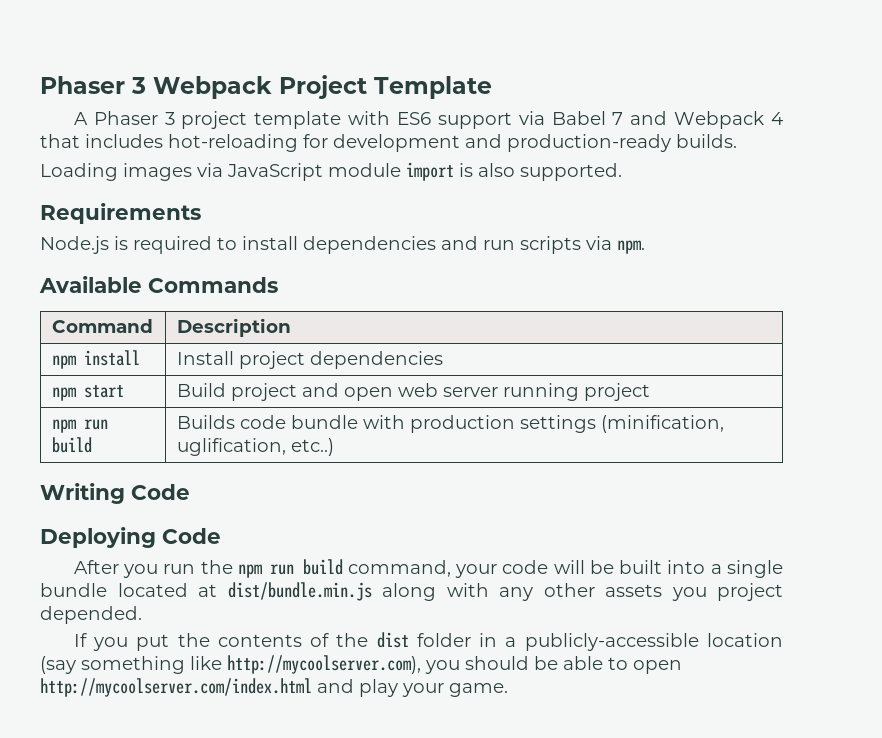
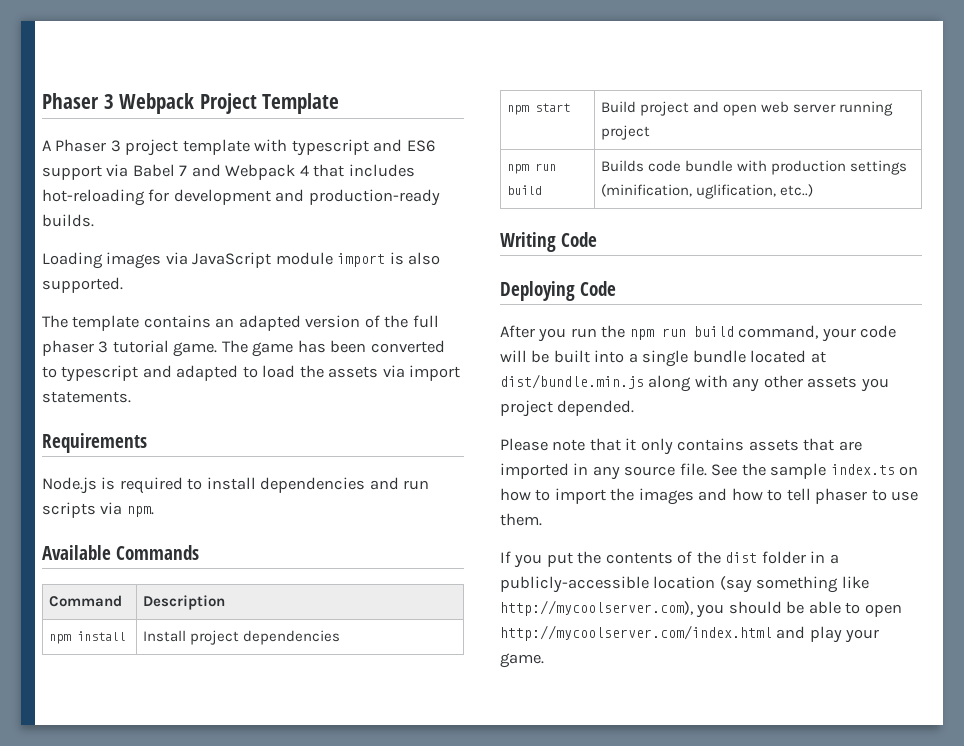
(391, 118) none -> [291,139,403,156] typescript and
(622, 172) none -> [42,315,439,331] [42,340,445,357] [42,365,461,382] [42,391,131,403] // The template contains an adapted version of the full phaser 3 tutorial game. The game has been converted to typescript and adapted to load the assets via import statements.
(142, 615) none -> [500,438,862,455] [500,463,919,480] [500,488,919,505] [500,513,542,526] // Please note that it only contains assets that are imported in any source file. See the sample index.ts on how to import the images and how to tell phaser to use them.

